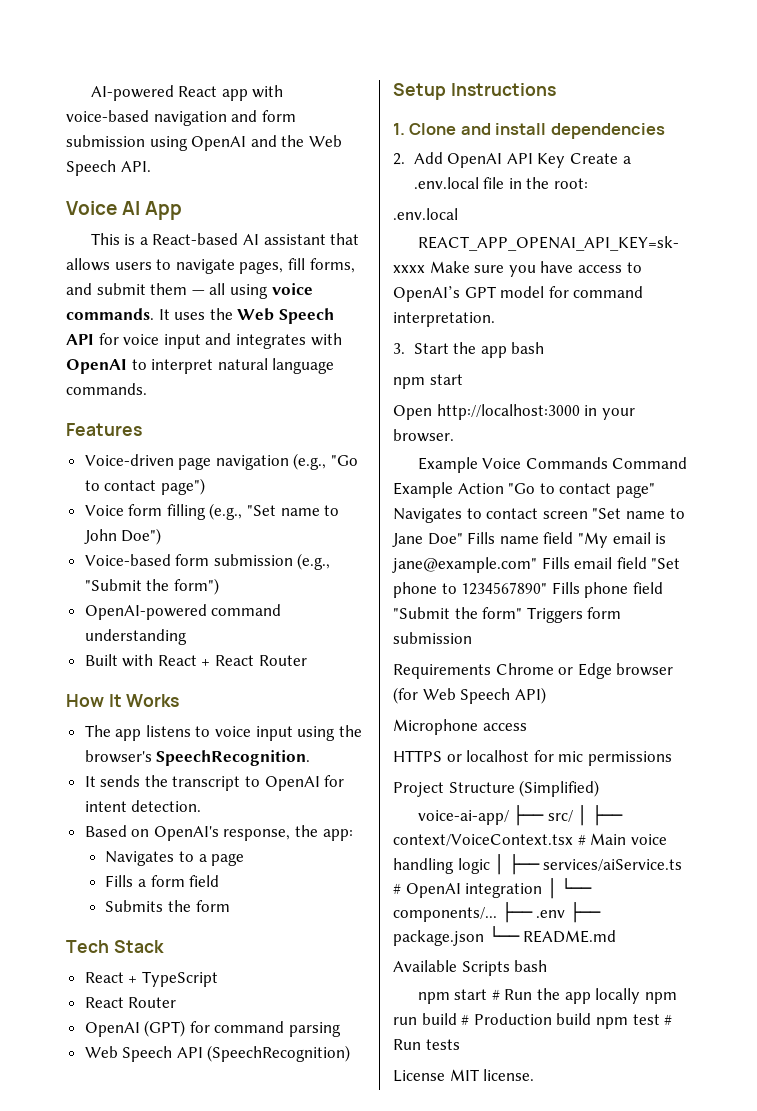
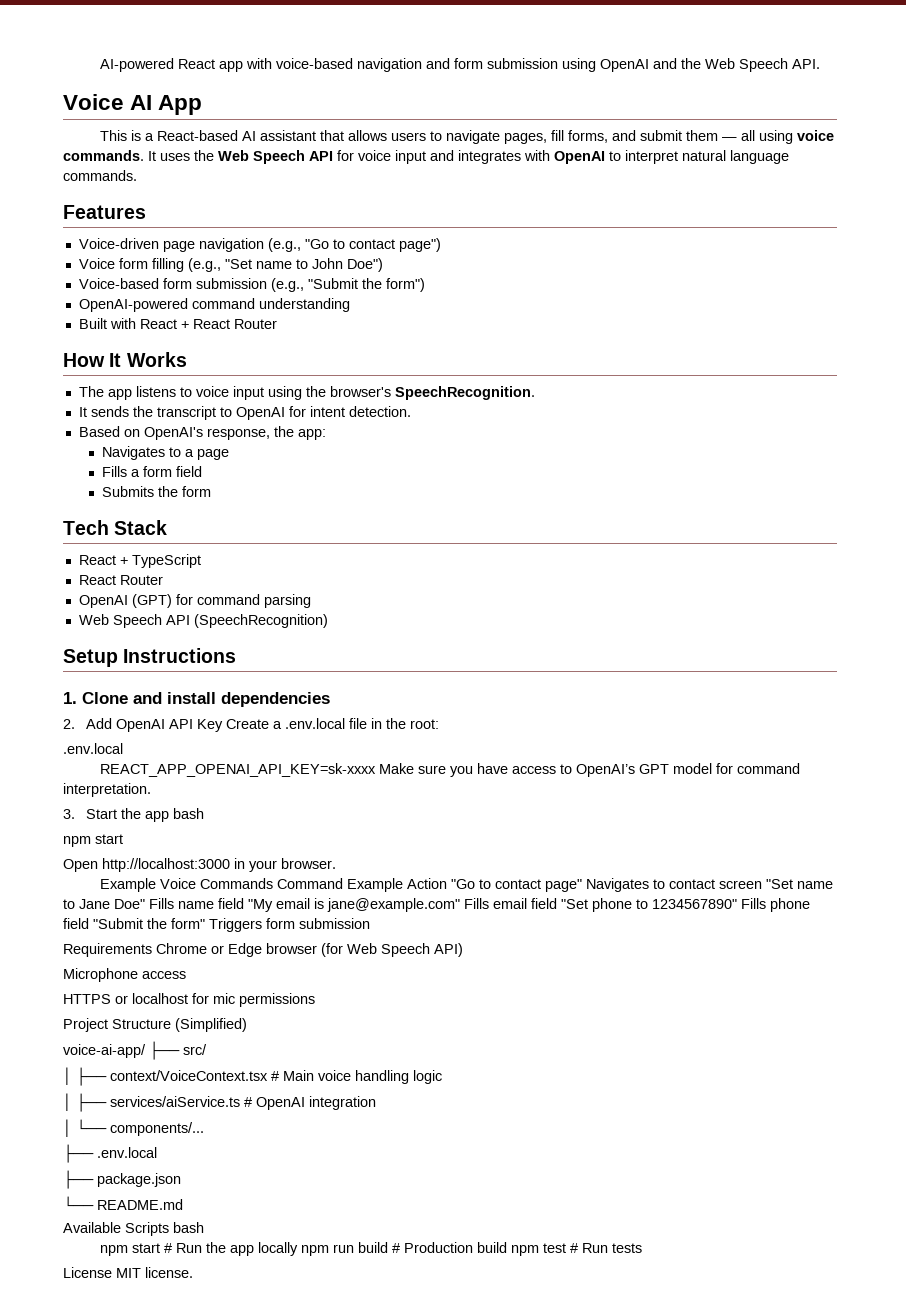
(573, 816) none -> (207, 1049) //
(490, 866) none -> (442, 1077) //
(543, 890) none -> (376, 1103) //
[501,902,566,923] ├── .env -> [63,1144,157,1163] // ├── .env.local //
(484, 938) none -> (181, 1180) //

